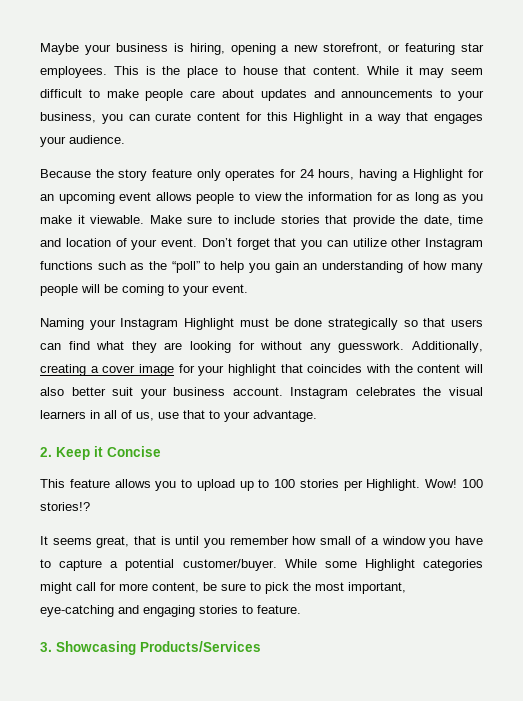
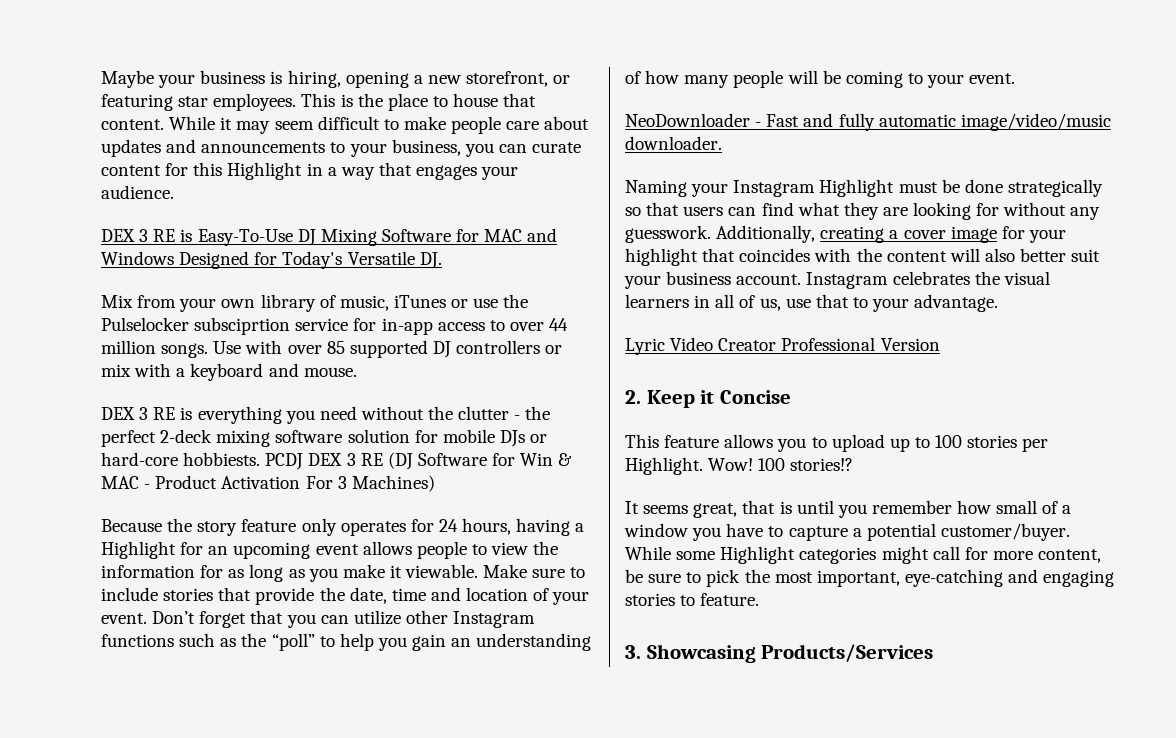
(125, 139) none -> [101,228,558,246] [101,251,442,269] [101,294,529,312] [101,317,569,335] [101,340,563,358] [101,363,357,381] [101,406,551,424] [101,429,548,447] [101,452,573,470] [101,475,435,492] // DEX 3 RE is Easy-To-Use DJ Mixing Software for MAC and Windows Designed for Today's Versatile DJ. // Mix from your own library of music, iTunes or use the Pulselocker subsciprtion service for in-app access to over 44 million songs. Use with over 85 supported DJ controllers or mix with a keyboard and mouse. // DEX 3 RE is everything you need without the clutter - the perfect 2-deck mixing software solution for mobile DJs or hard-core hobbiests. PCDJ DEX 3 RE (DJ Software for Win & MAC - Product Activation For 3 Machines)
(248, 288) none -> [625,113,1111,131] [625,136,722,150] // NeoDownloader - Fast and fully automatic image/video/music downloader.
(317, 416) none -> [625,337,940,355] // Lyric Video Creator Professional Version

